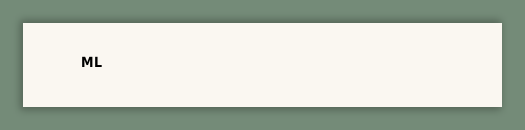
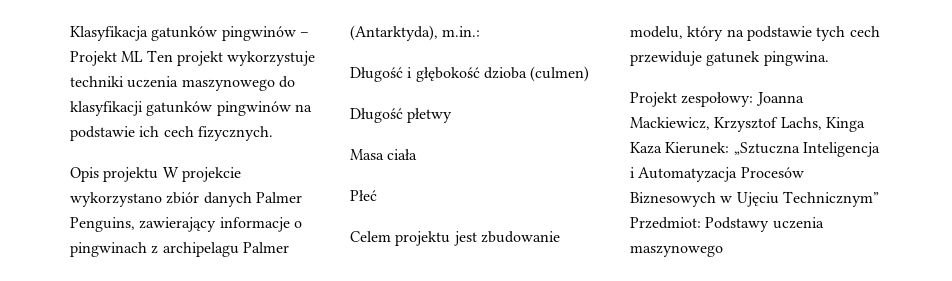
[81,56,102,67] ML -> [70,26,309,41] [70,50,316,66] [70,76,295,91] [70,101,312,116] [70,126,273,141] [70,167,241,182] [70,192,302,207] [70,217,302,232] [70,242,289,257] [350,25,481,41] [350,66,590,82] [350,108,453,123] [350,149,418,160] [350,190,377,201] [350,231,560,246] [630,26,880,41] [630,51,829,66] [630,92,804,107] [630,117,865,132] [630,142,880,157] [630,167,804,182] [630,191,879,207] [630,217,824,232] [630,245,723,257] Klasyfikacja gatunków pingwinów – Projekt ML Ten projekt wykorzystuje techniki uczenia maszynowego do klasyfikacji gatunków pingwinów na podstawie ich cech fizycznych. // Opis projektu W projekcie wykorzystano zbiór danych Palmer Penguins, zawierający informacje o pingwinach z archipelagu Palmer (Antarktyda), m.in.: // Długość i głębokość dzioba (culmen) // Długość płetwy // Masa ciała // Płeć // Celem projektu jest zbudowanie modelu, który na podstawie tych cech przewiduje gatunek pingwina. // Projekt zespołowy: Joanna Mackiewicz, Krzysztof Lachs, Kinga Kaza Kierunek: „Sztuczna Inteligencja i Automatyzacja Procesów Biznesowych w Ujęciu Technicznym” Przedmiot: Podstawy uczenia maszynowego

